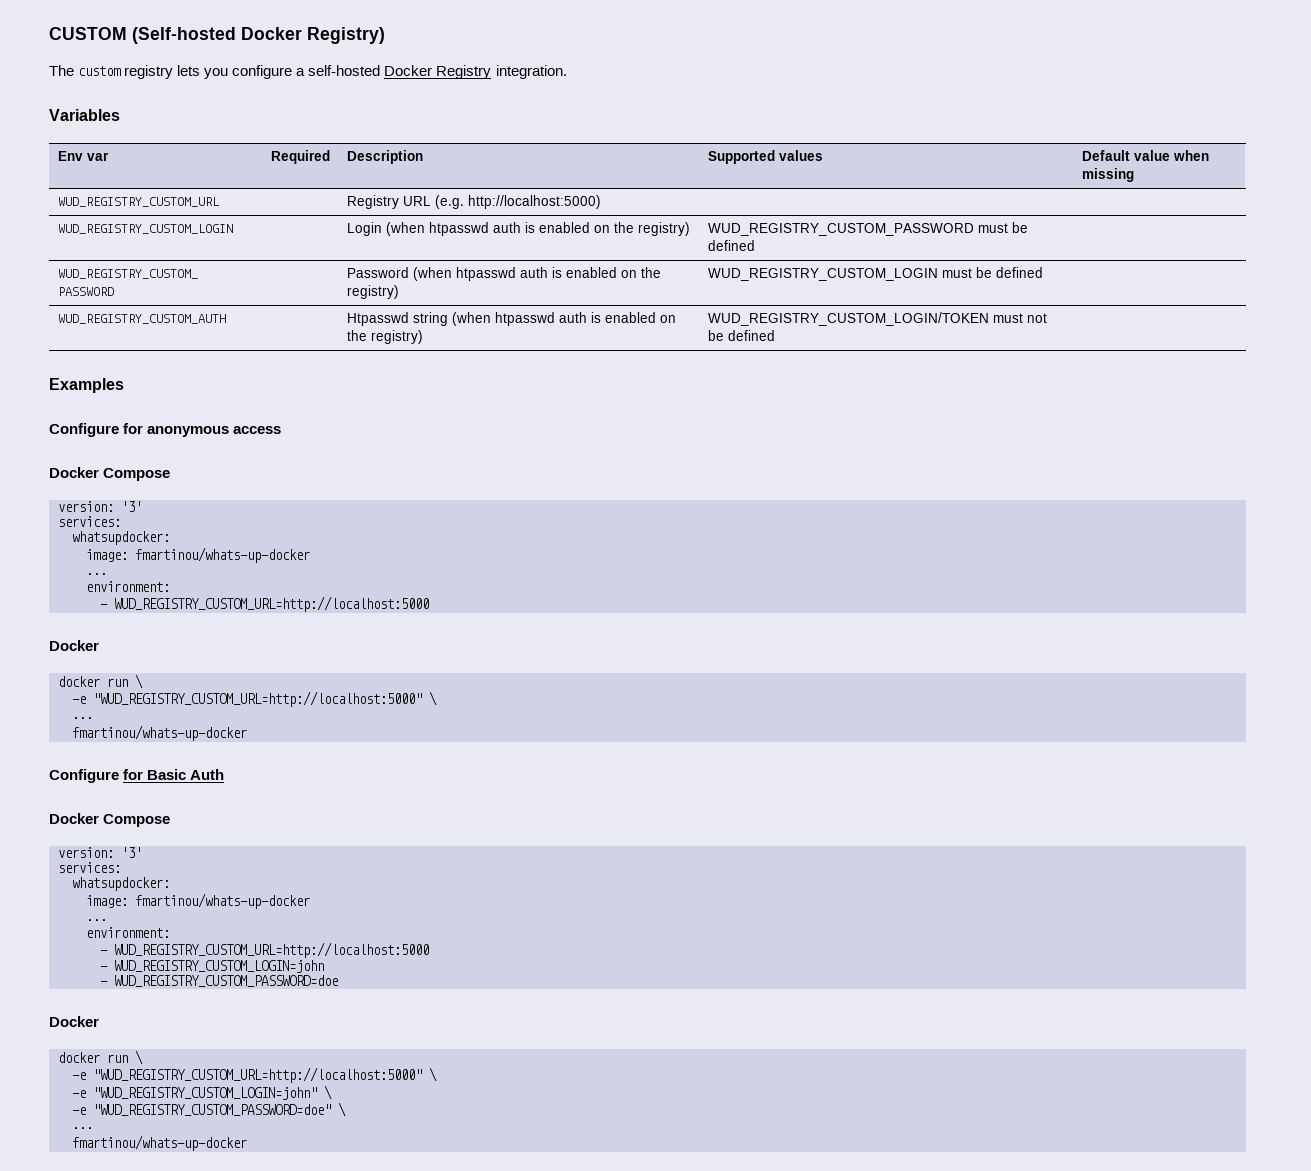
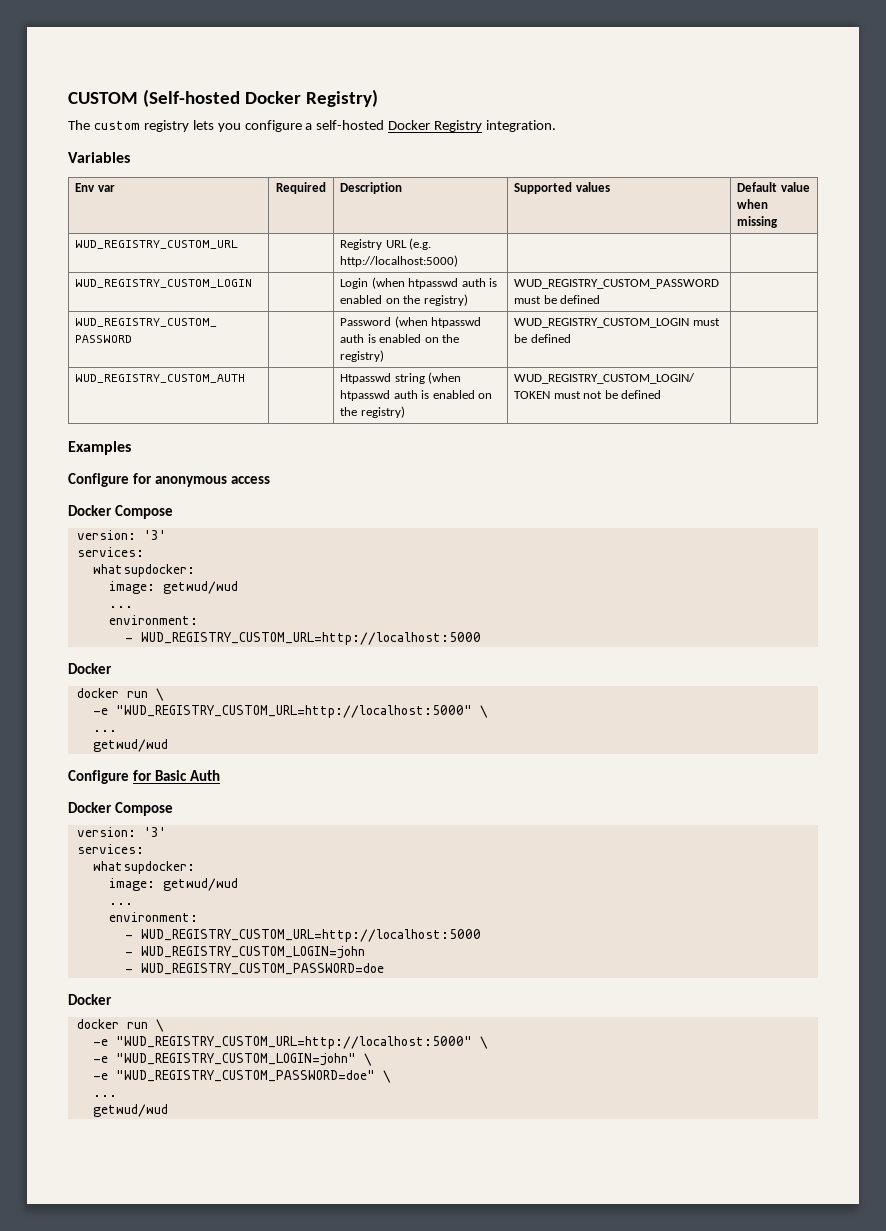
[135,547,310,563] fmartinou/whats-up-docker -> [162,581,238,594] getwud/wud
[72,725,247,741] fmartinou/whats-up-docker -> [92,739,168,752] getwud/wud
[135,893,310,909] fmartinou/whats-up-docker -> [162,878,238,891] getwud/wud
[72,1135,247,1151] fmartinou/whats-up-docker -> [92,1104,168,1117] getwud/wud

